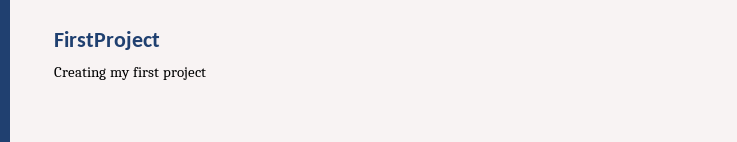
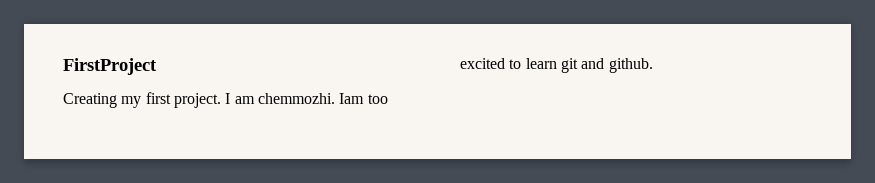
[162,67,206,80] project -> [173,93,388,108] [460,58,653,73] project. I am chemmozhi. Iam too excited to learn git and github.

